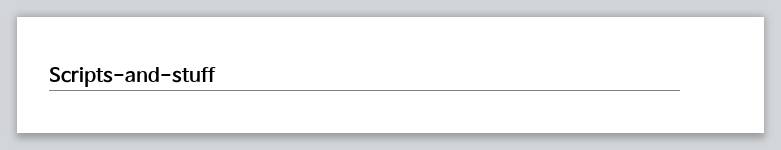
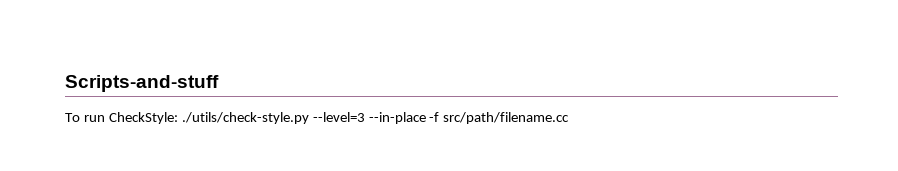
(216, 77) none -> [65,112,570,124] // To run CheckStyle: ./utils/check-style.py --level=3 --in-place -f src/path/filename.cc

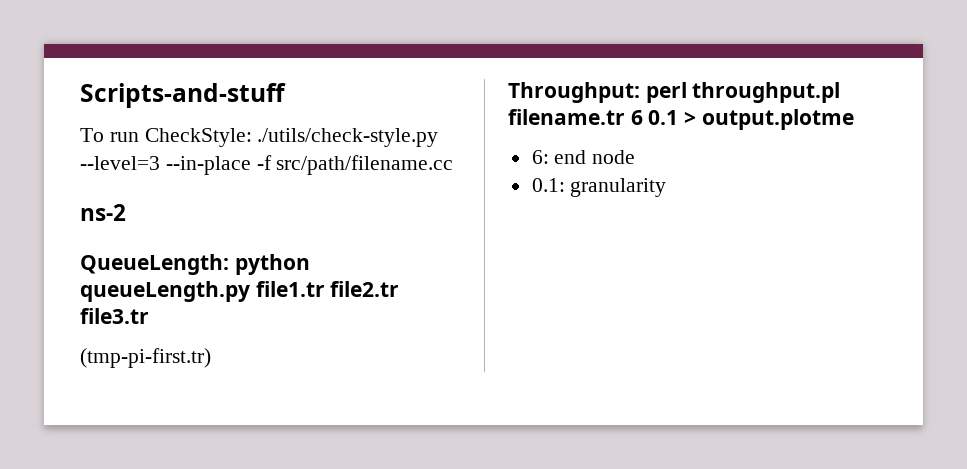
(570, 118) none -> [80,204,126,221] [80,254,310,275] [80,281,400,302] [80,308,149,324] [80,348,211,368] [508,82,841,103] [508,109,854,130] [531,150,636,164] [531,178,667,197] // ns-2 // QueueLength: python queueLength.py file1.tr file2.tr file3.tr // (tmp-pi-first.tr) // Throughput: perl throughput.pl filename.tr 6 0.1 > output.plotme // 6: end node // 0.1: granularity

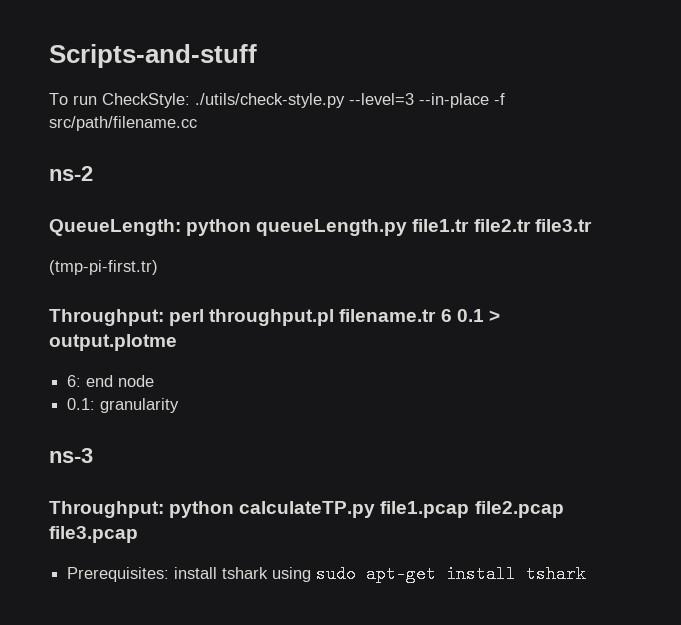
(667, 187) none -> [49,448,93,463] [49,501,564,518] [49,526,138,543] [67,565,587,583] // ns-3 // Throughput: python calculateTP.py file1.pcap file2.pcap file3.pcap // Prerequisites: install tshark using sudo apt-get install tshark

